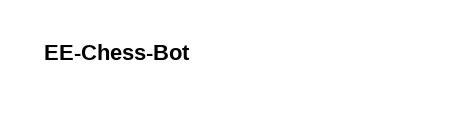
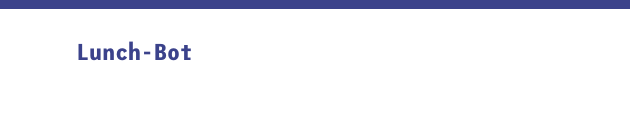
[44,44,190,60] EE-Chess-Bot -> [76,41,193,61] Lunch-Bot

